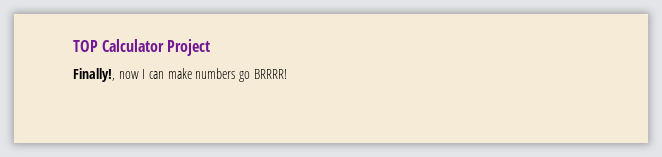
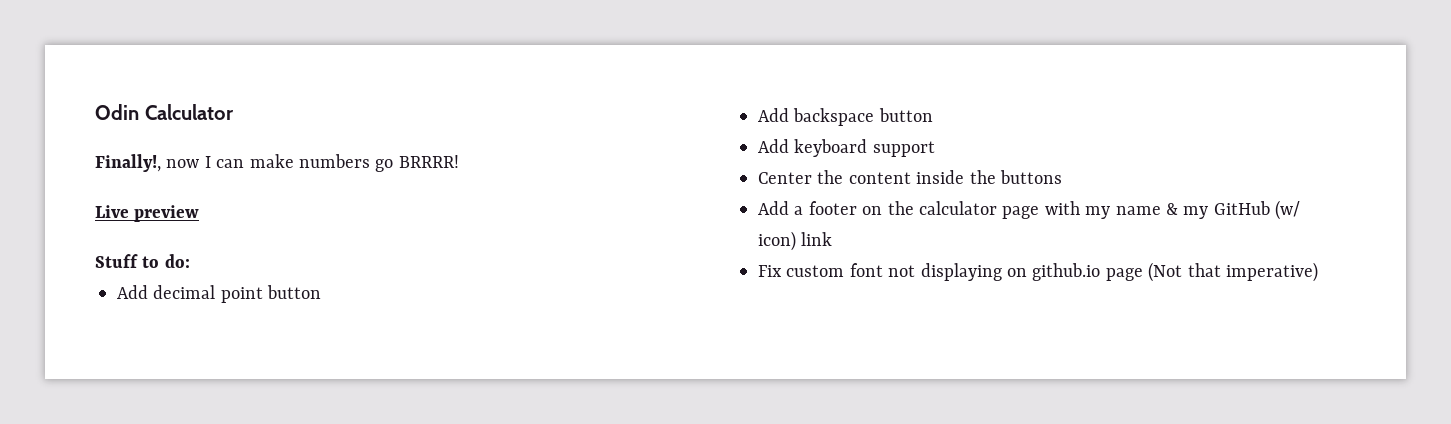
[73,40,98,52] TOP -> [95,104,139,120] Odin
[167,39,211,56] Project -> (234, 112) none
(287, 74) none -> [95,205,200,222] [95,254,190,268] [117,285,322,303] [758,108,933,126] [758,139,935,157] [758,170,1062,184] [758,200,1301,220] [758,231,833,251] [758,262,1318,282] // Live preview // Stuff to do: // Add decimal point button // Add backspace button // Add keyboard support // Center the content inside the buttons // Add a footer on the calculator page with my name & my GitHub (w/ icon) link // Fix custom font not displaying on github.io page (Not that imperative)

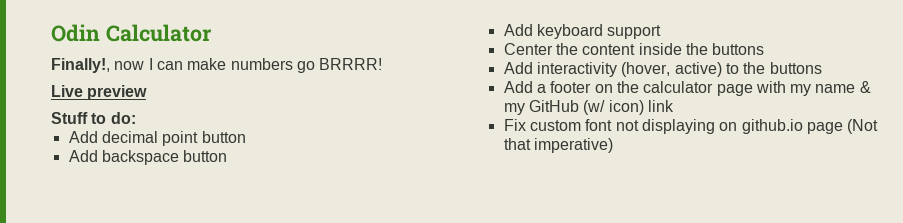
(1062, 177) none -> [503,62,822,77] // Add interactivity (hover, active) to the buttons

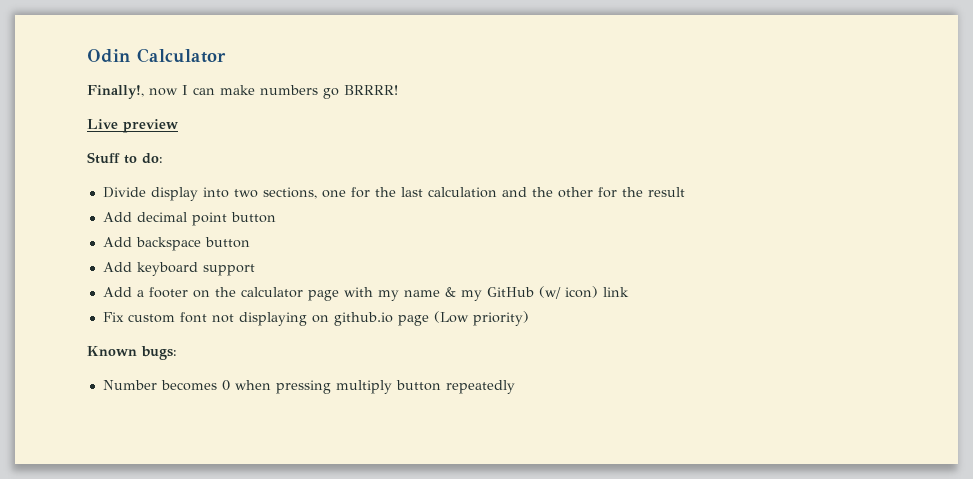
(136, 118) none -> [102,187,685,201] // Divide display into two sections, one for the last calculation and the other for the result
[503,43,765,55] [503,62,822,77] // Center the content inside the buttons // Add interactivity (hover, active) to the buttons -> (255, 270) none
[847,119,879,134] [503,138,613,153] (Not that imperative) -> [433,311,529,326] [87,346,177,360] [102,380,515,394] (Low priority) // Known bugs: // Number becomes 0 when pressing multiply button repeatedly

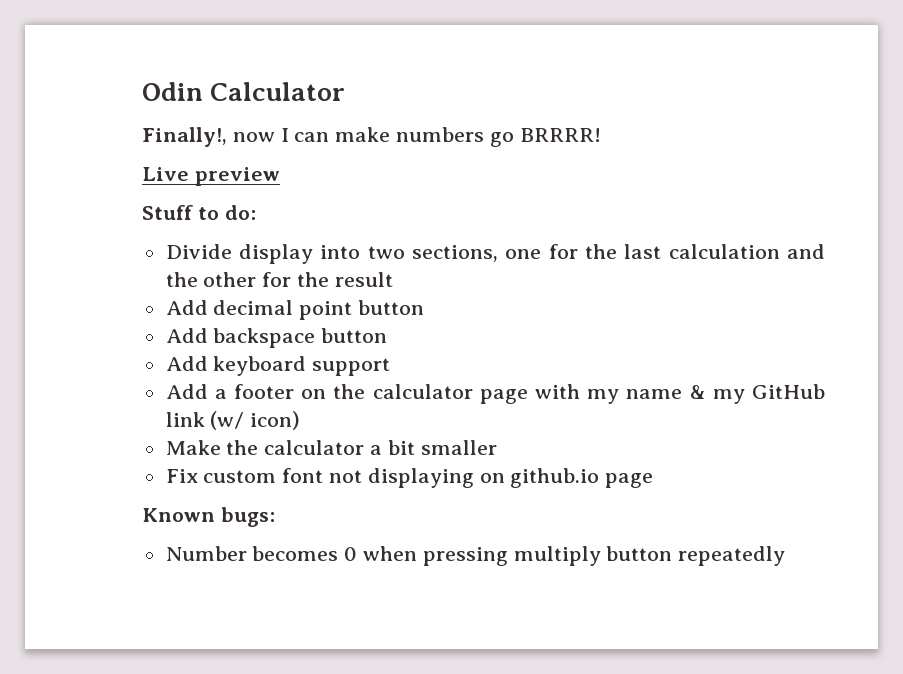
(534, 292) none -> [165,412,205,427] link
[602,287,629,297] link -> [165,440,497,455] // Make the calculator a bit smaller
[433,311,529,326] (Low priority) -> (654, 480) none

